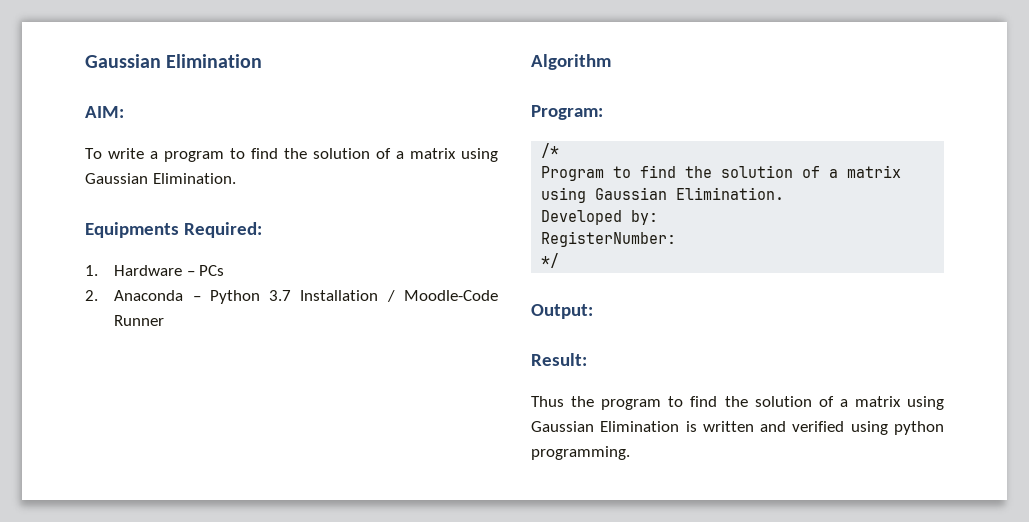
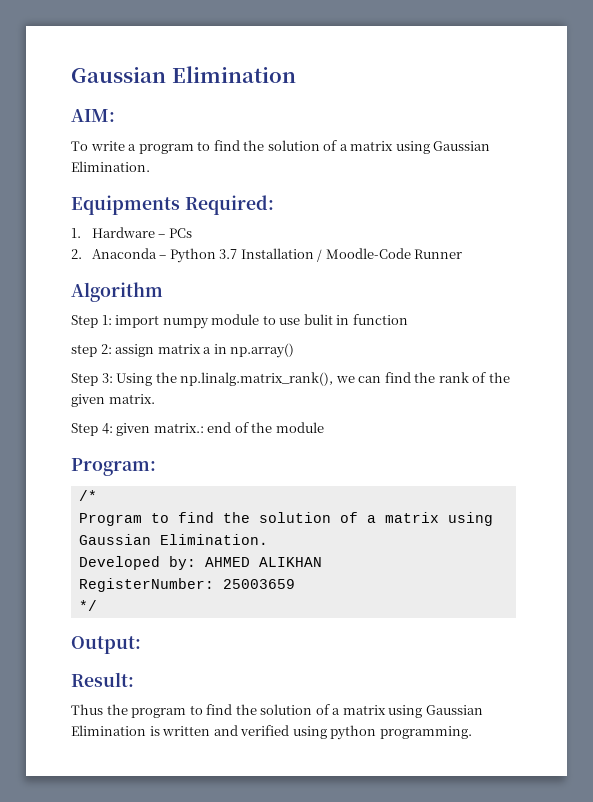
(611, 62) none -> [71,314,408,329] [71,343,295,358] [71,372,510,386] [71,394,155,407] [71,422,324,436] // Step 1: import numpy module to use bulit in function // step 2: assign matrix a in np.array() // Step 3: Using the np.linalg.matrix_rank(), we can find the rank of the given matrix. // Step 4: given matrix.: end of the module
(659, 217) none -> [204,557,322,567] AHMED ALIKHAN
(677, 239) none -> [222,579,295,589] 25003659

